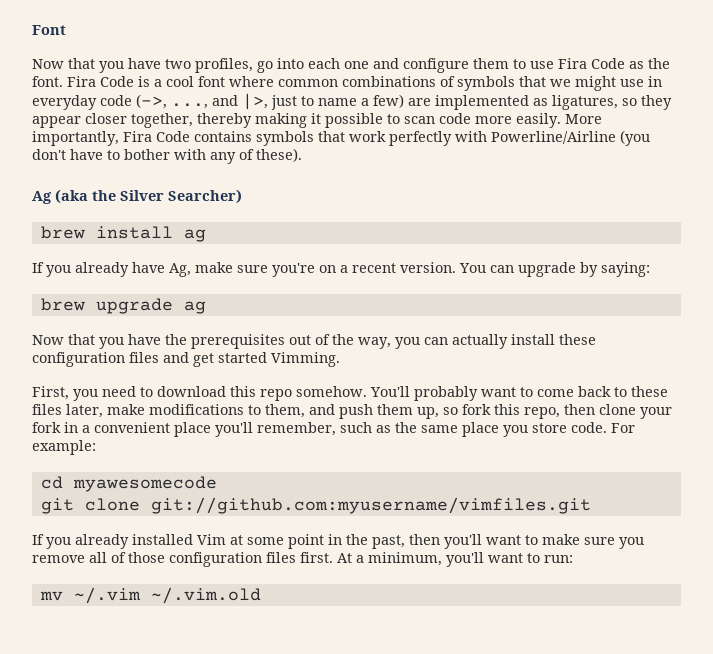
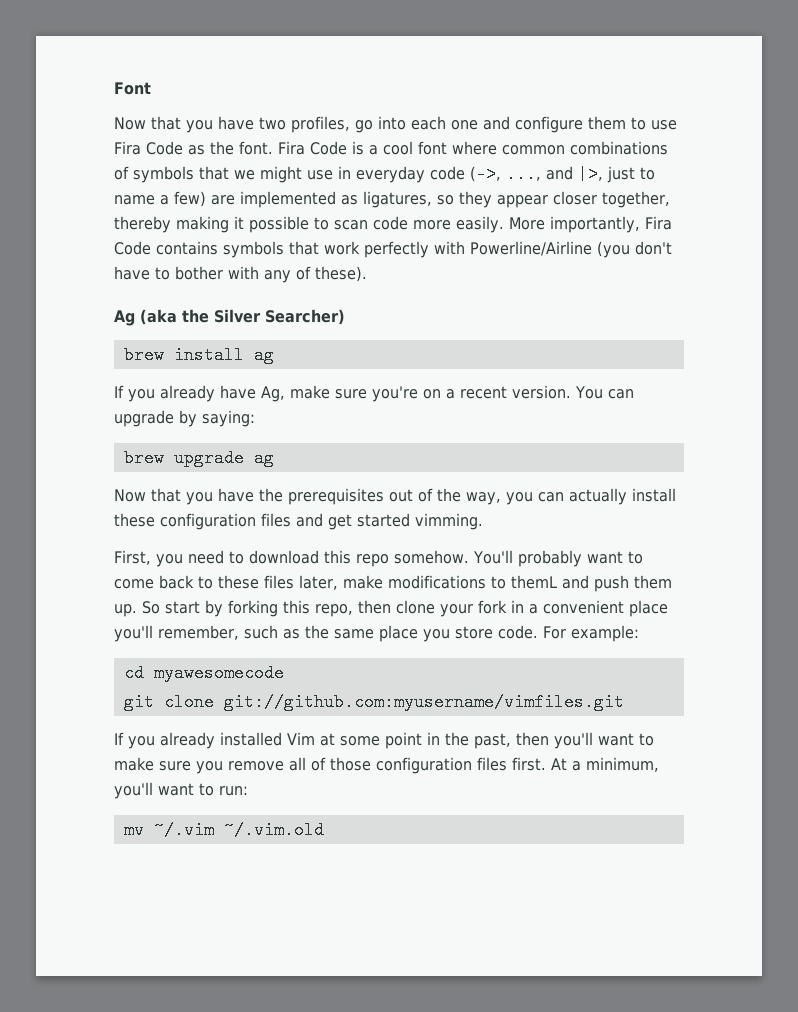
[271,352,340,367] Vimming. -> [415,513,483,530] vimming.
[265,404,305,418] them, -> [511,575,557,589] themL
[417,404,491,419] up, so fork -> [114,600,278,617] up. So start by forking

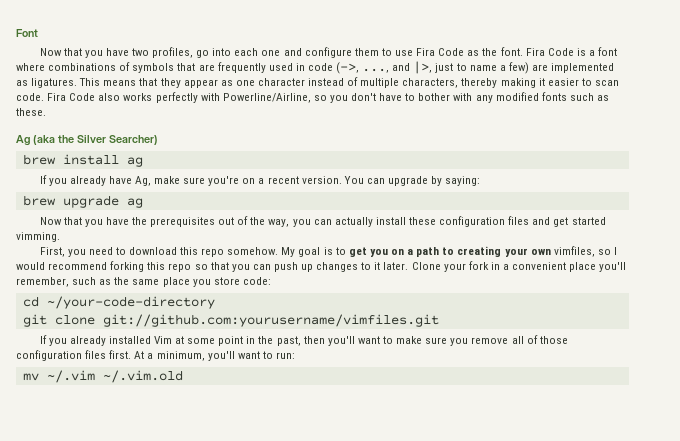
[382,141,413,155] cool -> (595, 53) none
[501,145,565,155] common -> (45, 67) none
[234,166,425,183] we might use in everyday -> [198,62,305,73] are frequently used in
[363,191,670,208] ligatures, so they appear closer together, -> [31,77,459,88] ligatures. This means that they appear as one character instead of multiple characters,
[249,216,309,233] possible -> [547,78,579,86] easier
[373,216,672,233] [114,241,630,258] code more easily. More importantly, Fira Code contains symbols that work perfectly with Powerline/Airline (you -> [16,92,348,103] code. Fira Code also works perfectly with Powerline/Airline, so you
[296,266,367,282] of these). -> [495,92,609,101] [16,108,46,116] modified fonts such as these.
[472,550,643,567] [114,575,672,592] [114,600,435,617] You'll probably want to come back to these files later, make modifications to themL and push them up. So start by forking this repo, then clone -> [281,246,617,257] [16,261,441,272] My goal is to get you on a path to creating your own vimfiles, so I would recommend forking this repo so that you can push up changes to it later. Clone
[498,625,639,642] code. For example: -> [242,277,271,285] code:
[153,664,284,682] myawesomecode -> [46,296,215,309] ~/your-code-directory
[223,693,624,711] git://github.com:myusername/vimfiles.git -> [102,314,439,327] git://github.com:yourusername/vimfiles.git

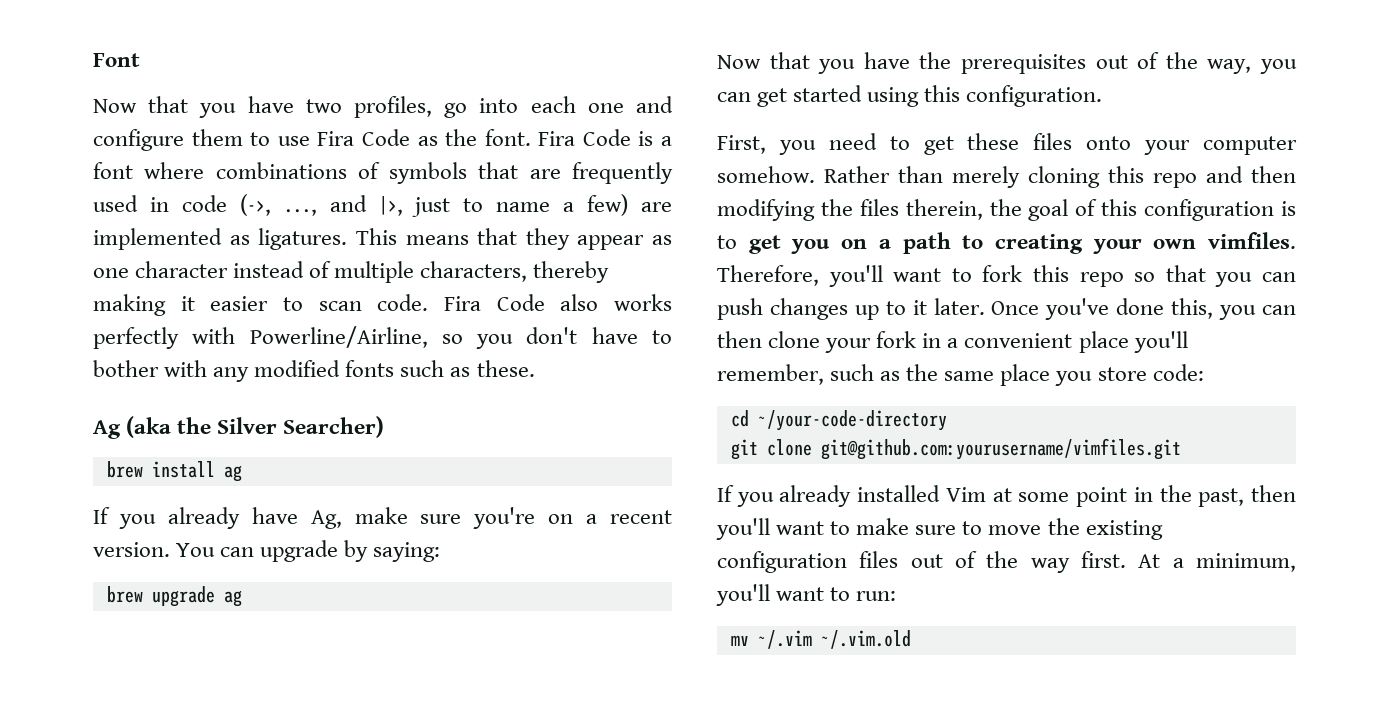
[334,216,606,227] [16,232,60,242] [39,247,321,257] actually install these configuration files and get started vimming. // First, you need to download this repo somehow. My goal -> [757,85,1103,107] [717,133,1297,155] [717,166,1296,188] [717,199,1275,221] get started using this configuration. // First, you need to get these files onto your computer somehow. Rather than merely cloning this repo and then modifying the files therein, the goal of this configuration
[553,246,617,257] [16,261,145,272] vimfiles, so I would recommend forking -> [1208,232,1296,249] [717,265,1023,287] vimfiles. Therefore, you'll want to fork
[301,262,359,272] up changes -> [769,298,879,320] changes up
[411,262,441,270] Clone -> [991,298,1296,320] [717,331,821,348] Once you've done this, you can then clone
[102,314,439,327] git://github.com:yourusername/vimfiles.git -> [820,438,1181,460] git@github.com:yourusername/vimfiles.git
[450,335,568,346] [16,350,107,361] you remove all of those configuration files -> [962,518,1163,540] [717,551,1070,573] to move the existing configuration files out of the way

